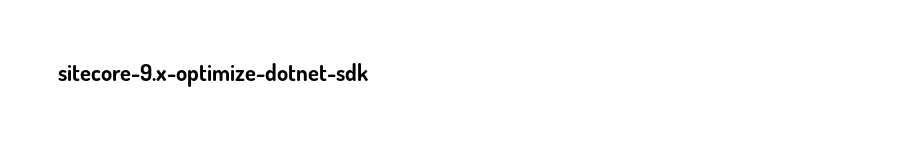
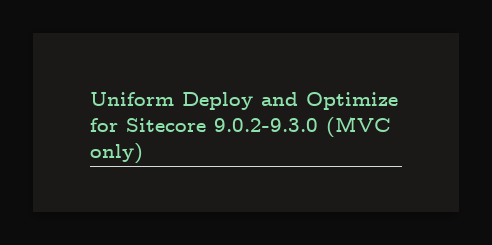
[58,63,368,87] sitecore-9.x-optimize-dotnet-sdk -> [90,92,398,110] [90,116,391,137] [90,143,143,164] Uniform Deploy and Optimize for Sitecore 9.0.2-9.3.0 (MVC only)

